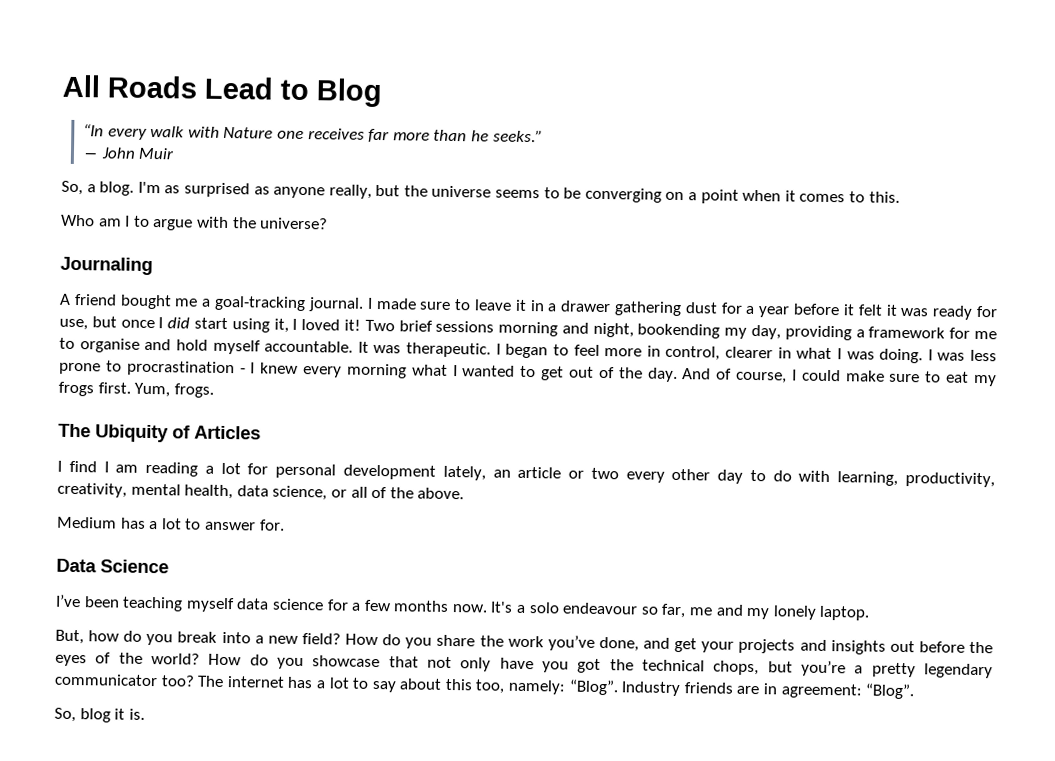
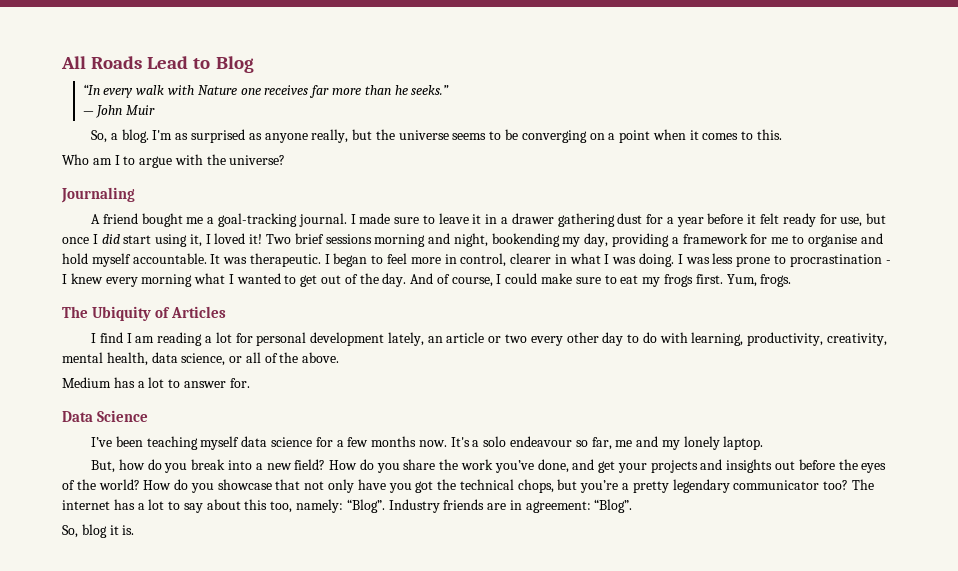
[885,304,929,317] it was -> (780, 218) none

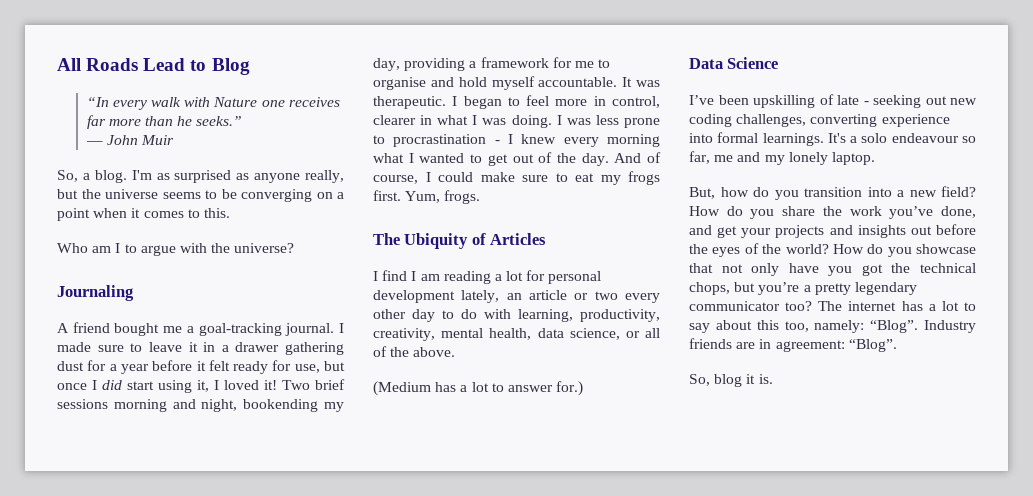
[62,377,111,388] Medium -> [373,381,431,396] (Medium
[229,378,250,388] for. -> [556,381,584,396] for.)
[146,436,447,450] teaching myself data science for a few months now. -> [753,94,977,108] [689,114,950,127] [689,132,824,146] upskilling of late - seeking out new coding challenges, converting experience into formal learnings.
[191,459,226,470] break -> [804,187,862,197] transition

